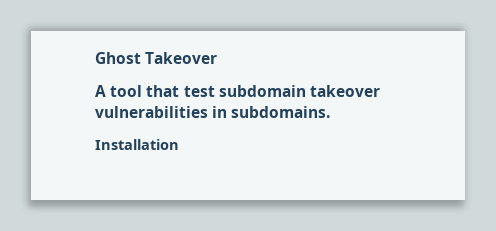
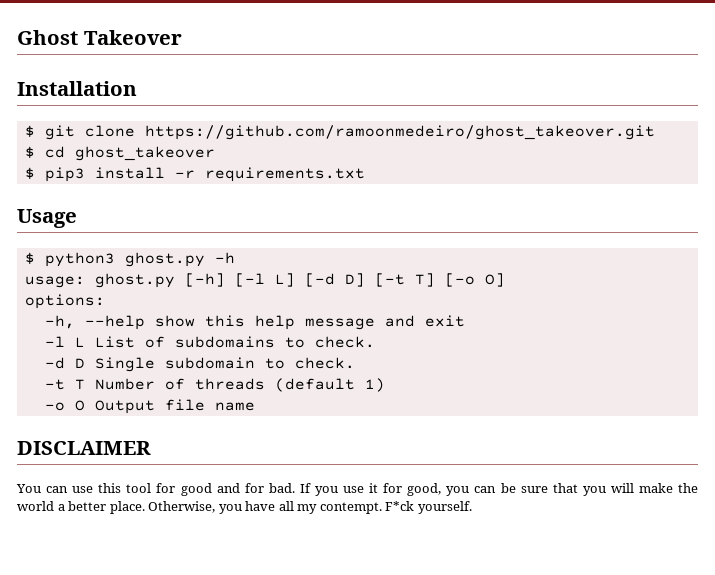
[95,85,380,97] [95,106,331,118] [95,139,179,150] A tool that test subdomain takeover vulnerabilities in subdomains. // Installation -> [17,81,137,96] [24,125,655,140] [24,146,215,161] [24,167,365,182] [17,209,77,228] [24,252,235,267] [24,273,505,288] [24,294,105,309] [44,315,465,330] [44,336,375,348] [44,357,355,372] [44,378,385,392] [44,399,255,414] [17,441,151,455] [16,483,698,496] [17,501,472,514] Installation // $ git clone https://github.com/ramoonmedeiro/ghost_takeover.git // $ cd ghost_takeover // $ pip3 install -r requirements.txt // Usage // $ python3 ghost.py -h // usage: ghost.py [-h] [-l L] [-d D] [-t T] [-o O] // options: // -h, --help show this help message and exit // -l L List of subdomains to check. // -d D Single subdomain to check. // -t T Number of threads (default 1) // -o O Output file name // DISCLAIMER // You can use this tool for good and for bad. If you use it for good, you can be sure that you will make the world a better place. Otherwise, you have all my contempt. F*ck yourself.

